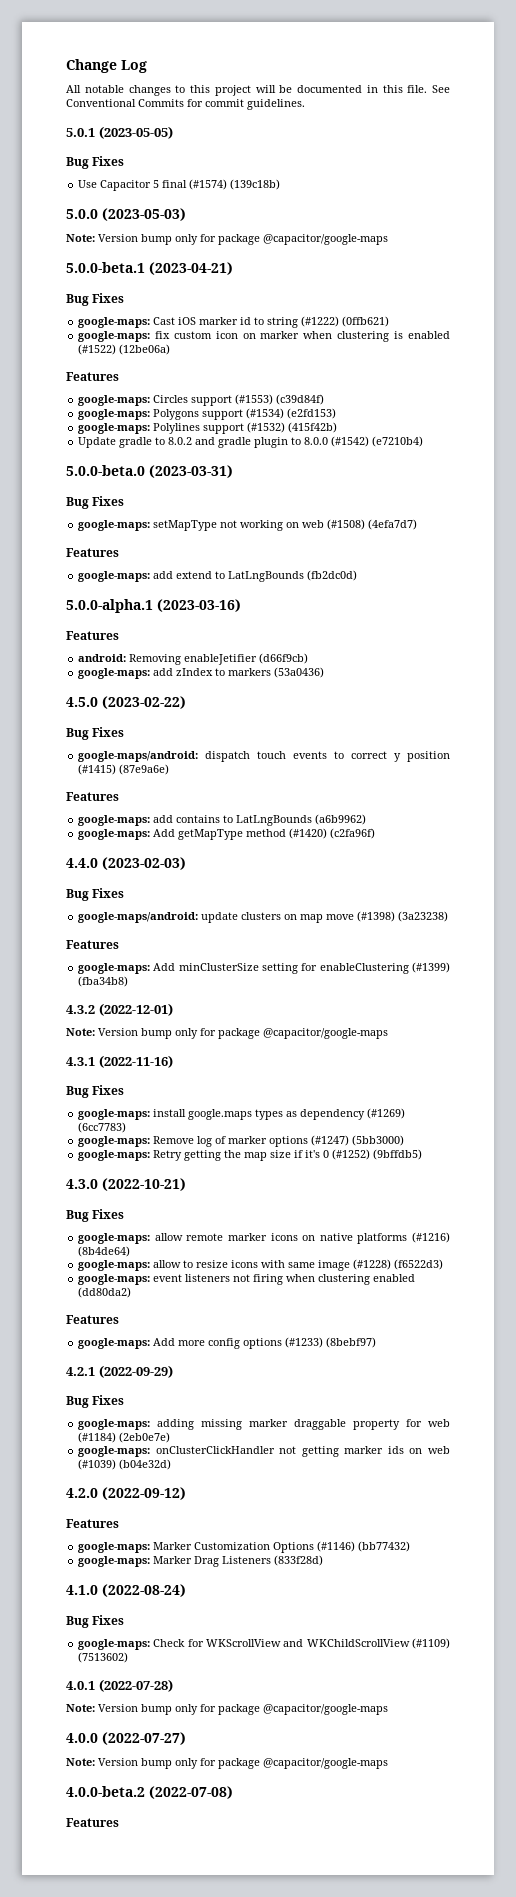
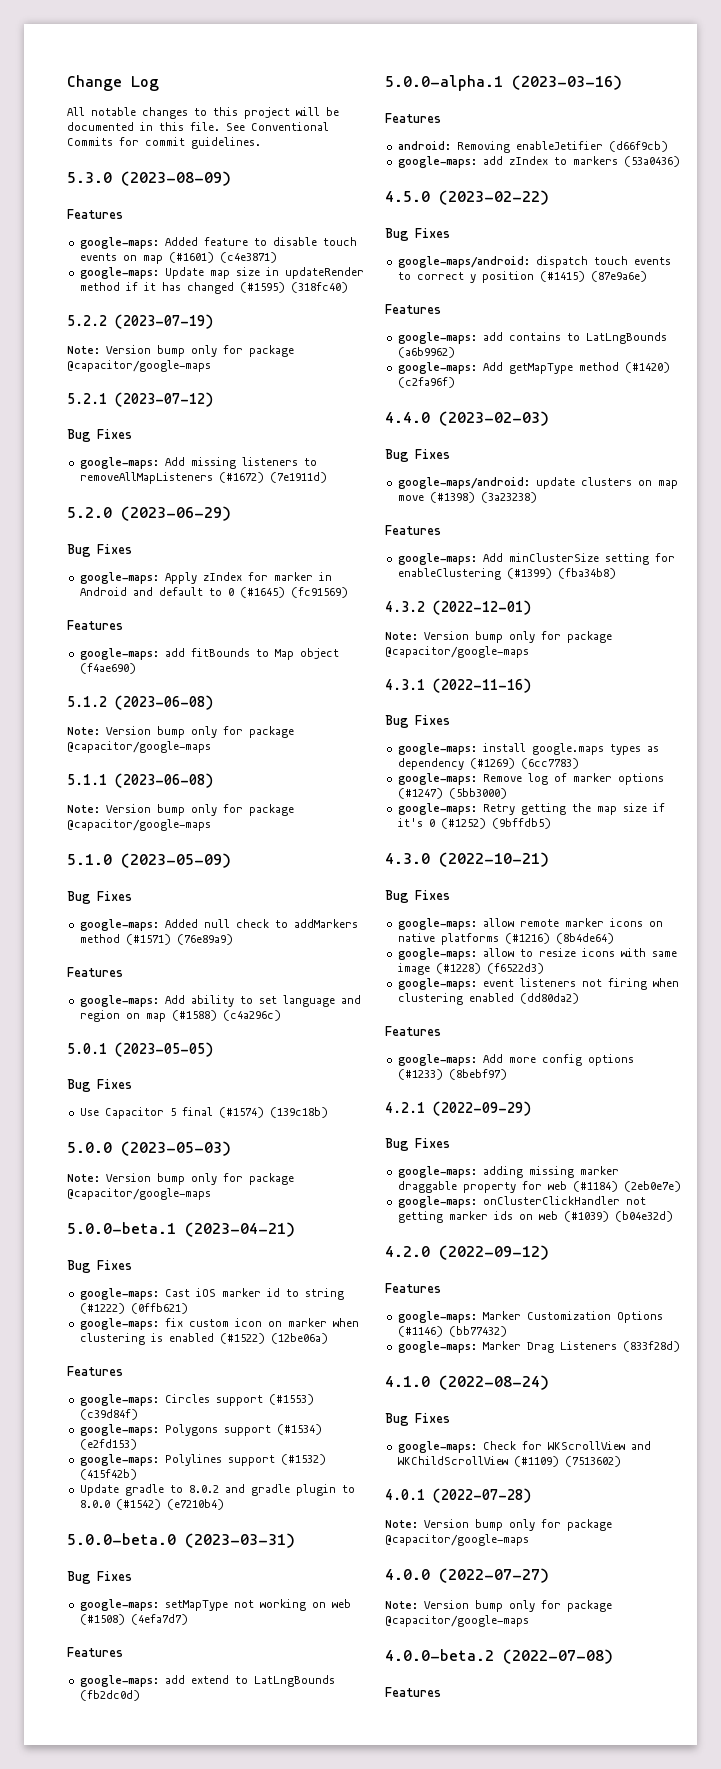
(305, 104) none -> [67,171,231,186] [67,209,123,219] [79,237,357,249] [79,252,277,264] [79,267,364,279] [79,282,348,294] [67,314,213,329] [67,345,294,357] [67,360,211,372] [67,392,213,407] [67,429,132,442] [79,457,317,469] [79,472,327,484] [67,506,231,521] [67,544,132,557] [79,572,332,584] [79,587,348,598] [67,620,123,630] [79,648,339,660] [79,663,136,674] [67,695,213,710] [67,726,294,738] [67,741,211,753] [67,773,213,788] [67,804,294,816] [67,819,211,831] [67,853,231,868] [67,891,132,904] [79,919,358,931] [79,934,233,945] [67,967,123,977] [79,995,361,1007] [79,1010,281,1022] // 5.3.0 (2023-08-09) // Features // google-maps: Added feature to disable touch events on map (#1601) (c4e3871) // google-maps: Update map size in updateRender method if it has changed (#1595) (318fc40) // 5.2.2 (2023-07-19) // Note: Version bump only for package @capacitor/google-maps // 5.2.1 (2023-07-12) // Bug Fixes // google-maps: Add missing listeners to removeAllMapListeners (#1672) (7e1911d) // 5.2.0 (2023-06-29) // Bug Fixes // google-maps: Apply zIndex for marker in Android and default to 0 (#1645) (fc91569) // Features // google-maps: add fitBounds to Map object (f4ae690) // 5.1.2 (2023-06-08) // Note: Version bump only for package @capacitor/google-maps // 5.1.1 (2023-06-08) // Note: Version bump only for package @capacitor/google-maps // 5.1.0 (2023-05-09) // Bug Fixes // google-maps: Added null check to addMarkers method (#1571) (76e89a9) // Features // google-maps: Add ability to set language and region on map (#1588) (c4a296c)

